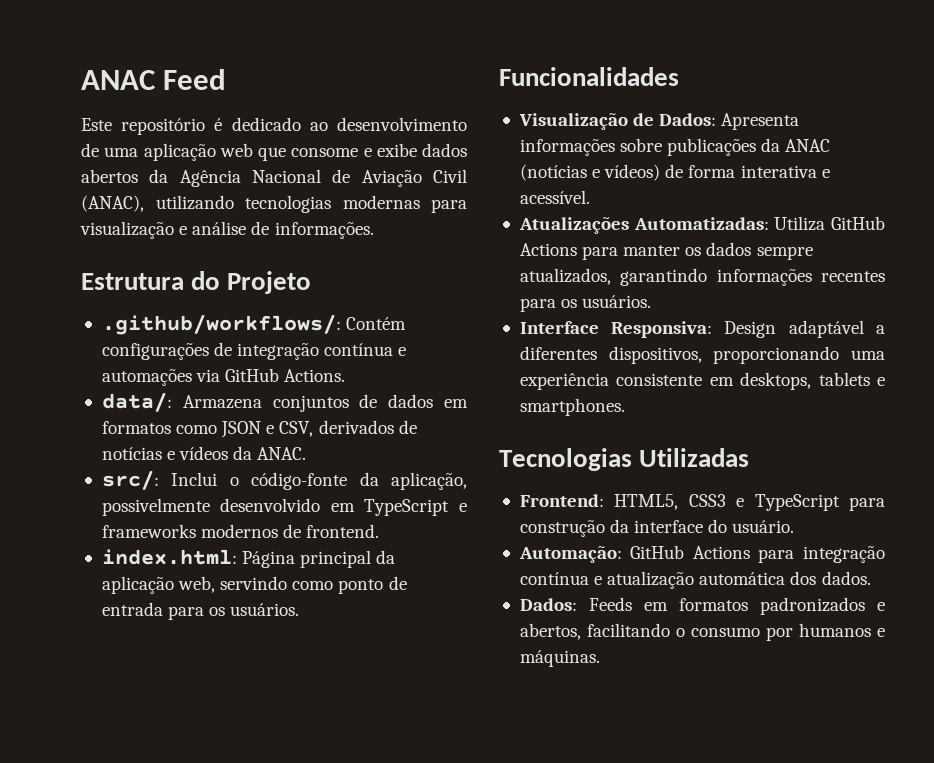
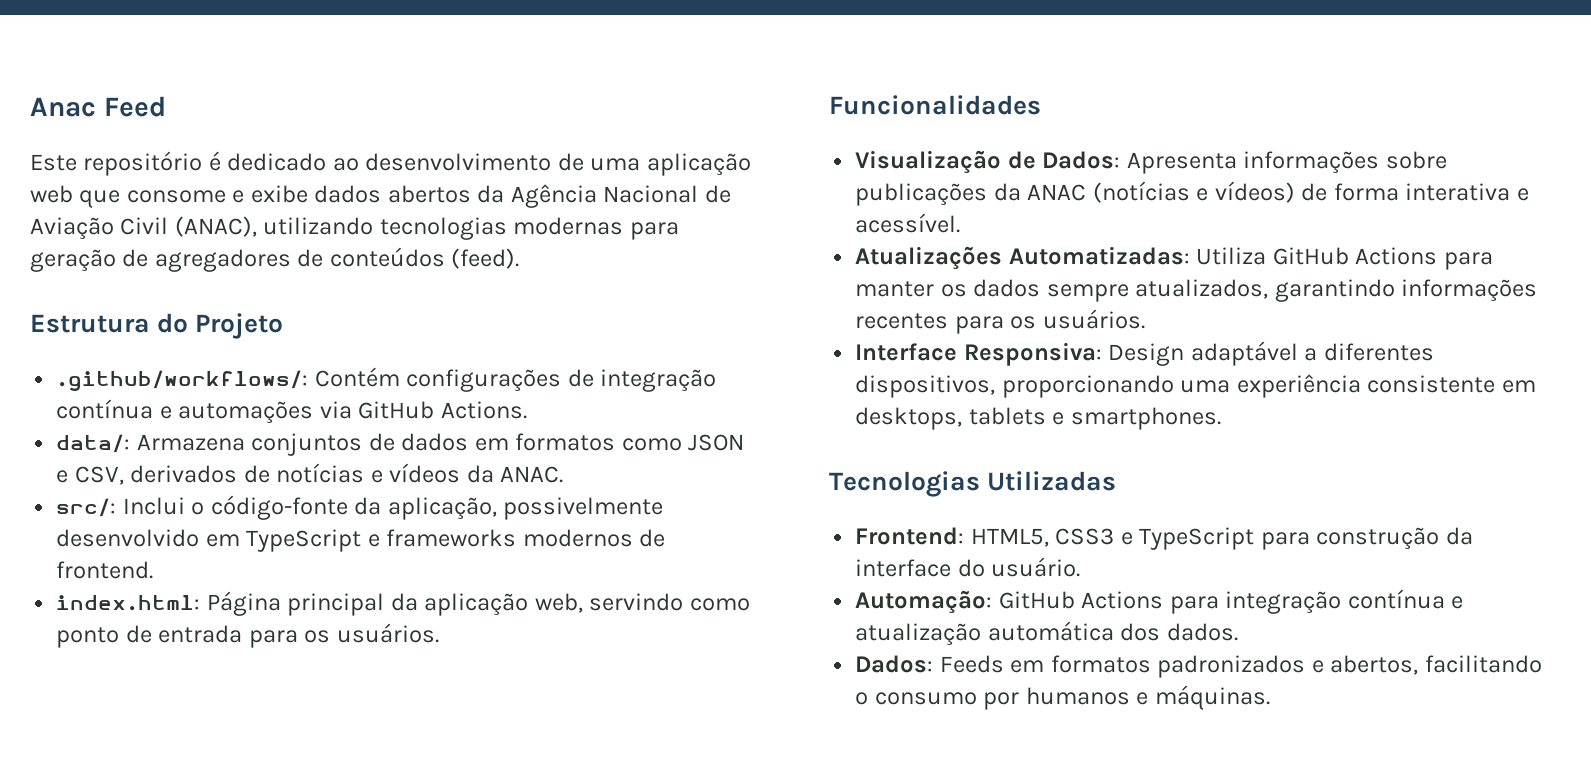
[81,70,156,90] ANAC -> [30,97,96,117] Anac
[80,221,374,239] visualização e análise de informações. -> [30,247,520,272] geração de agregadores de conteúdos (feed).

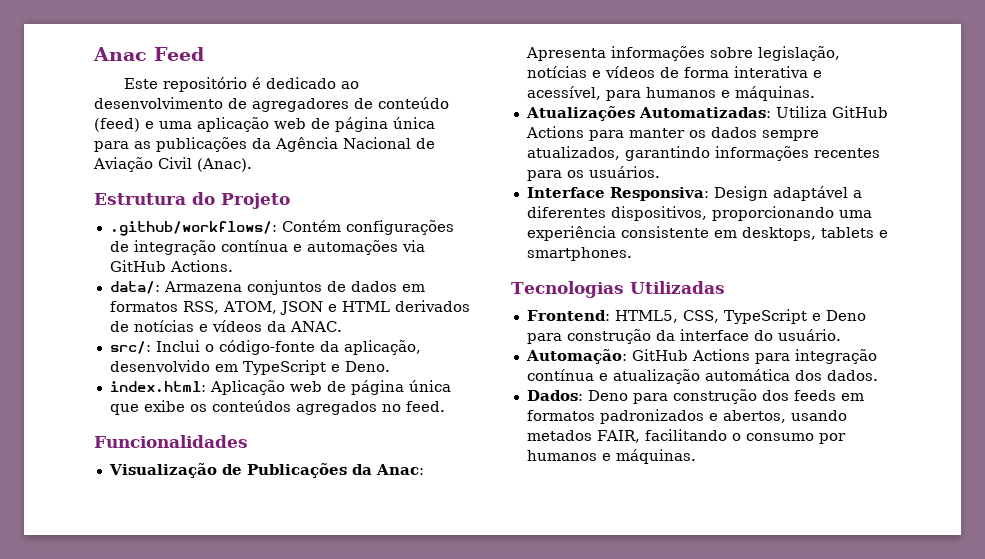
[590,153,751,176] [30,185,471,208] uma aplicação web que consome e exibe dados abertos -> [252,97,449,112] [94,117,435,132] [94,137,247,152] agregadores de conteúdo (feed) e uma aplicação web de página única para as publicações
[174,216,679,240] [30,247,520,272] (ANAC), utilizando tecnologias modernas para geração de agregadores de conteúdos (feed). -> [197,158,252,172] (Anac).
[621,438,682,451] como -> [182,301,277,314] RSS, ATOM,
[74,466,124,485] CSV, -> [341,301,390,312] HTML
[503,497,664,520] possivelmente -> (421, 347) none
[386,529,666,547] [56,561,154,579] [56,591,750,616] [56,623,439,648] [829,95,1041,115] [855,150,1447,174] [855,181,1529,206] [855,213,961,233] frameworks modernos de frontend. // index.html: Página principal da aplicação web, servindo como ponto de entrada para os usuários. // Funcionalidades // Visualização de Dados: Apresenta informações sobre publicações da ANAC (notícias e vídeos) de forma interativa e acessível. -> [344,361,390,372] [109,380,451,395] [109,400,445,415] [94,435,248,448] [108,463,424,478] [525,46,840,61] [526,66,822,78] [526,86,815,101] Deno. // index.html: Aplicação web de página única que exibe os conteúdos agregados no feed. // Funcionalidades // Visualização de Publicações da Anac: Apresenta informações sobre legislação, notícias e vídeos de forma interativa e acessível, para humanos e máquinas.
[1055,527,1255,550] CSS3 e TypeScript -> [682,309,866,324] CSS, TypeScript e Deno
[939,655,1004,673] Feeds -> [587,389,836,404] Deno para construção dos feeds
(1419, 665) none -> [790,410,847,421] [526,430,640,443] usando metados FAIR,

